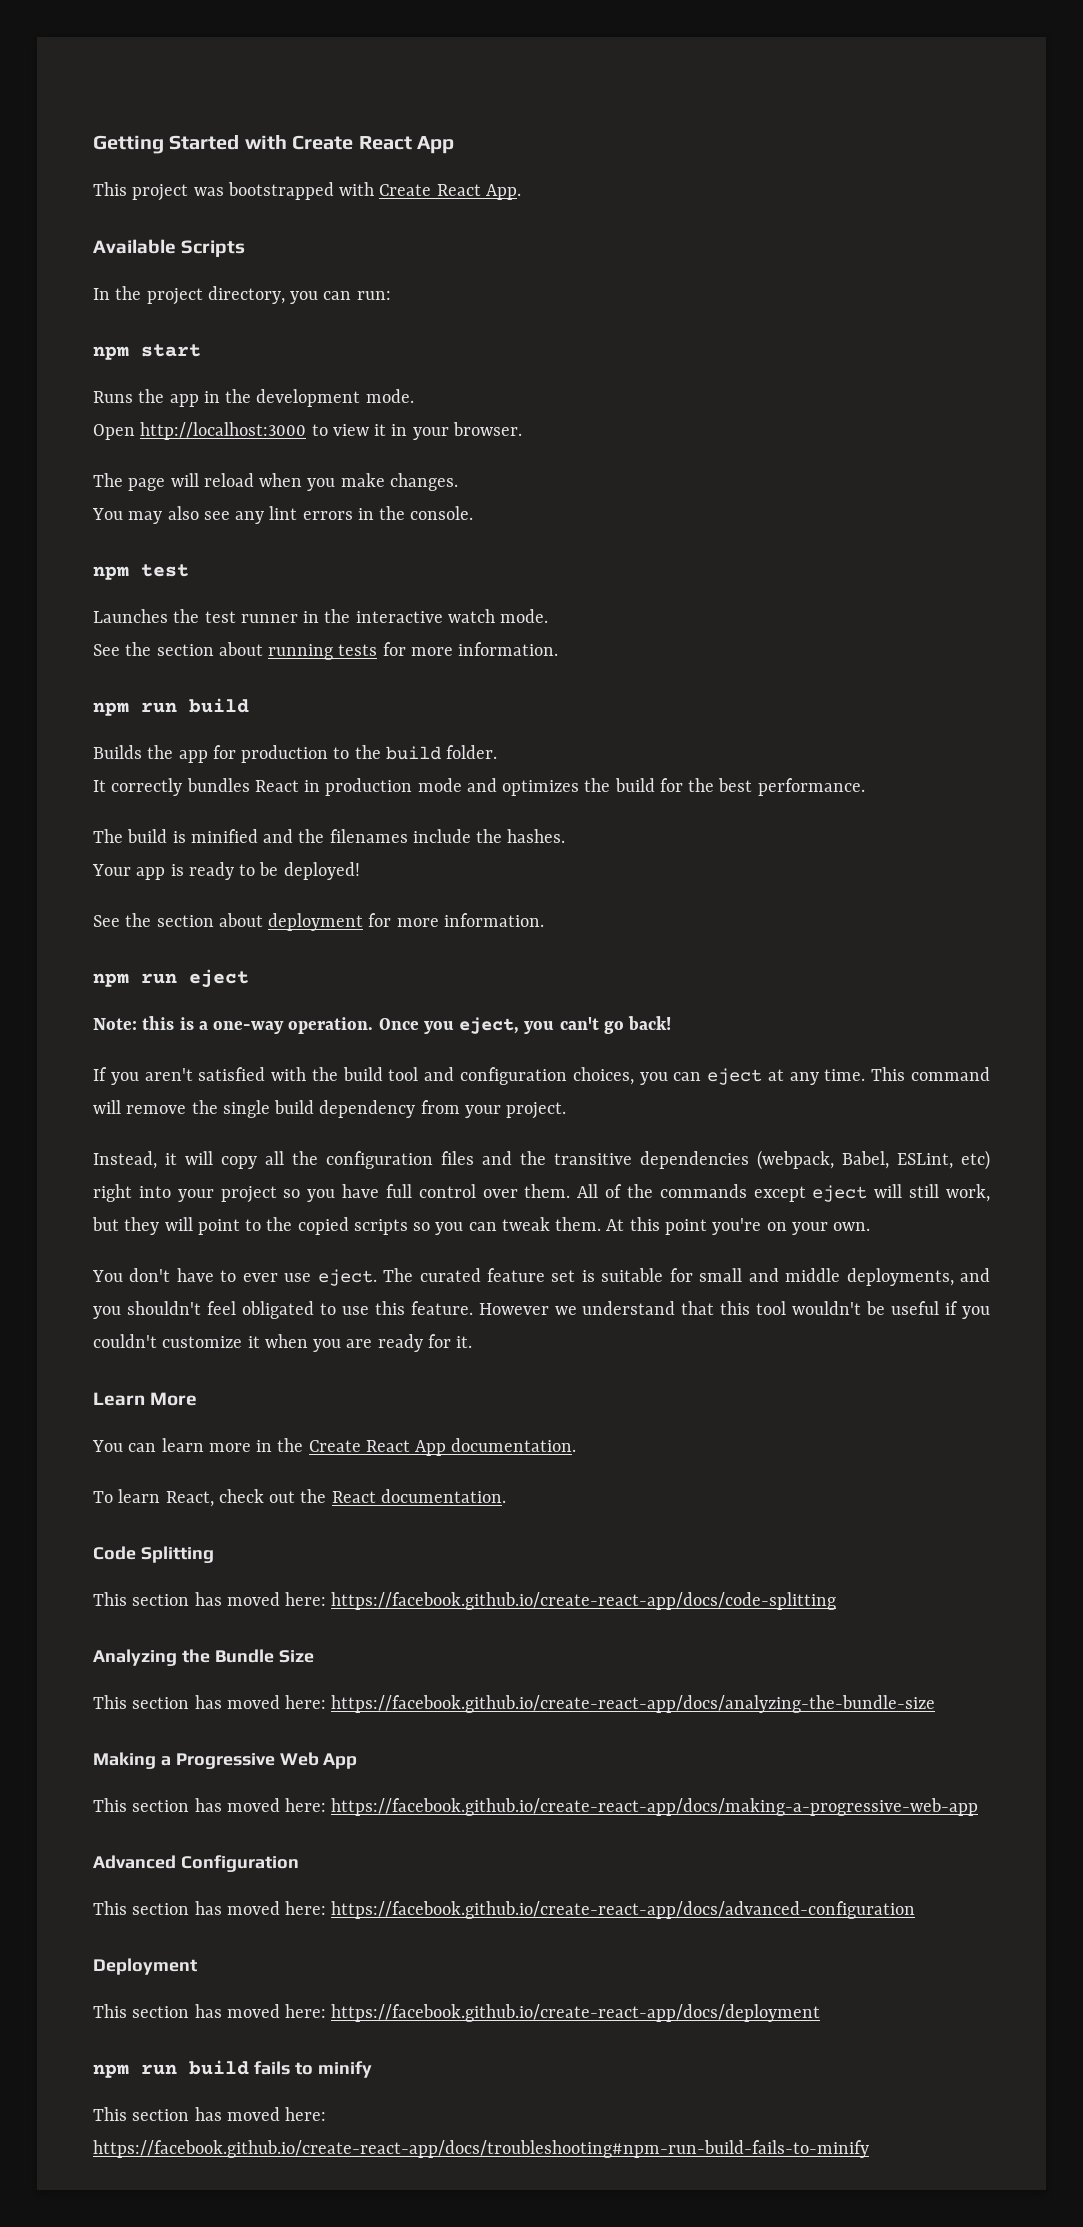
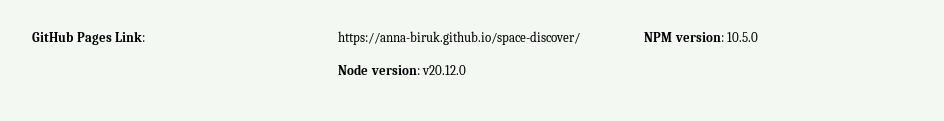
[93,135,454,154] [93,182,521,201] [93,239,246,257] [93,286,391,305] [93,344,201,360] [93,389,414,407] [93,422,522,440] [93,473,458,491] [92,506,474,524] [93,564,189,580] [93,609,549,623] [93,642,559,660] [93,698,249,716] [93,745,498,763] [93,778,865,796] [93,829,566,843] [92,862,360,880] [93,913,544,931] [93,969,249,988] [93,1016,672,1034] [93,1067,991,1085] [93,1100,567,1119] [93,1150,990,1170] [93,1184,991,1203] [92,1217,871,1235] [92,1268,991,1286] [93,1301,991,1319] [93,1334,473,1352] [93,1392,198,1406] [92,1438,577,1456] [93,1489,506,1507] [93,1546,214,1563] [93,1592,837,1610] [93,1649,314,1666] [93,1695,936,1713] [93,1752,358,1769] [93,1798,979,1816] [93,1855,299,1872] [93,1901,916,1919] [93,1958,197,1975] [93,2004,821,2022] [93,2060,372,2078] [93,2107,327,2121] [93,2140,869,2158] Getting Started with Create React App // This project was bootstrapped with Create React App. // Available Scripts // In the project directory, you can run: // npm start // Runs the app in the development mode. // Open http://localhost:3000 to view it in your browser. // The page will reload when you make changes. // You may also see any lint errors in the console. // npm test // Launches the test runner in the interactive watch mode. // See the section about running tests for more information. // npm run build // Builds the app for production to the build folder. // It correctly bundles React in production mode and optimizes the build for the best performance. // The build is minified and the filenames include the hashes. // Your app is ready to be deployed! // See the section about deployment for more information. // npm run eject // Note: this is a one-way operation. Once you eject, you can't go back! // If you aren't satisfied with the build tool and configuration choices, you can eject at any time. This command will remove the single build dependency from your project. // Instead, it will copy all the configuration files and the transitive dependencies (webpack, Babel, ESLint, etc) right into your project so you have full control over them. All of the commands except eject will still work, but they will point to the copied scripts so you can tweak them. At this point you're on your own. // You don't have to ever use eject. The curated feature set is suitable for small and middle deployments, and you shouldn't feel obligated to use this feature. However we understand that this tool wouldn't be useful if you couldn't customize it when you are ready for it. // Learn More // You can learn more in the Create React App documentation. // To learn React, check out the React documentation. // Code Splitting // This section has moved here: https://facebook.github.io/create-react-app/docs/code-splitting // Analyzing the Bundle Size // This section has moved here: https://facebook.github.io/create-react-app/docs/analyzing-the-bundle-size // Making a Progressive Web App // This section has moved here: https://facebook.github.io/create-react-app/docs/making-a-progressive-web-app // Advanced Configuration // This section has moved here: https://facebook.github.io/create-react-app/docs/advanced-configuration // Deployment // This section has moved here: https://facebook.github.io/create-react-app/docs/deployment // npm run build fails to minify // This section has moved here: https://facebook.github.io/create-react-app/docs/troubleshooting#npm-run-build-fails-to-minify -> [32,31,580,45] [338,64,467,75] [644,32,759,42] GitHub Pages Link: https://anna-biruk.github.io/space-discover/ // Node version: v20.12.0 // NPM version: 10.5.0

